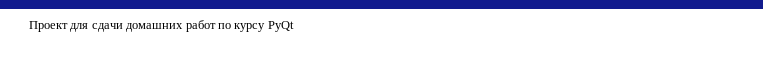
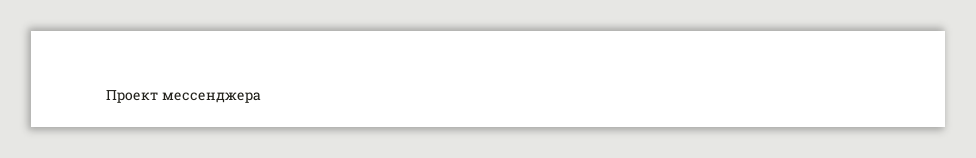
[70,20,294,32] для сдачи домашних работ по курсу PyQt -> [161,92,261,103] мессенджера

